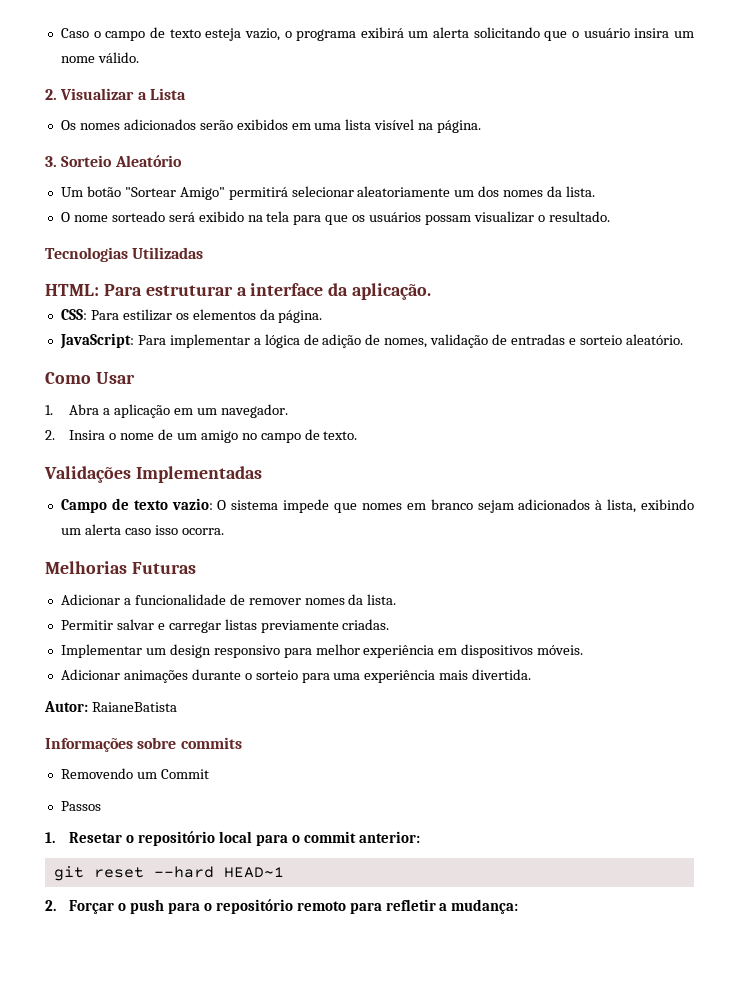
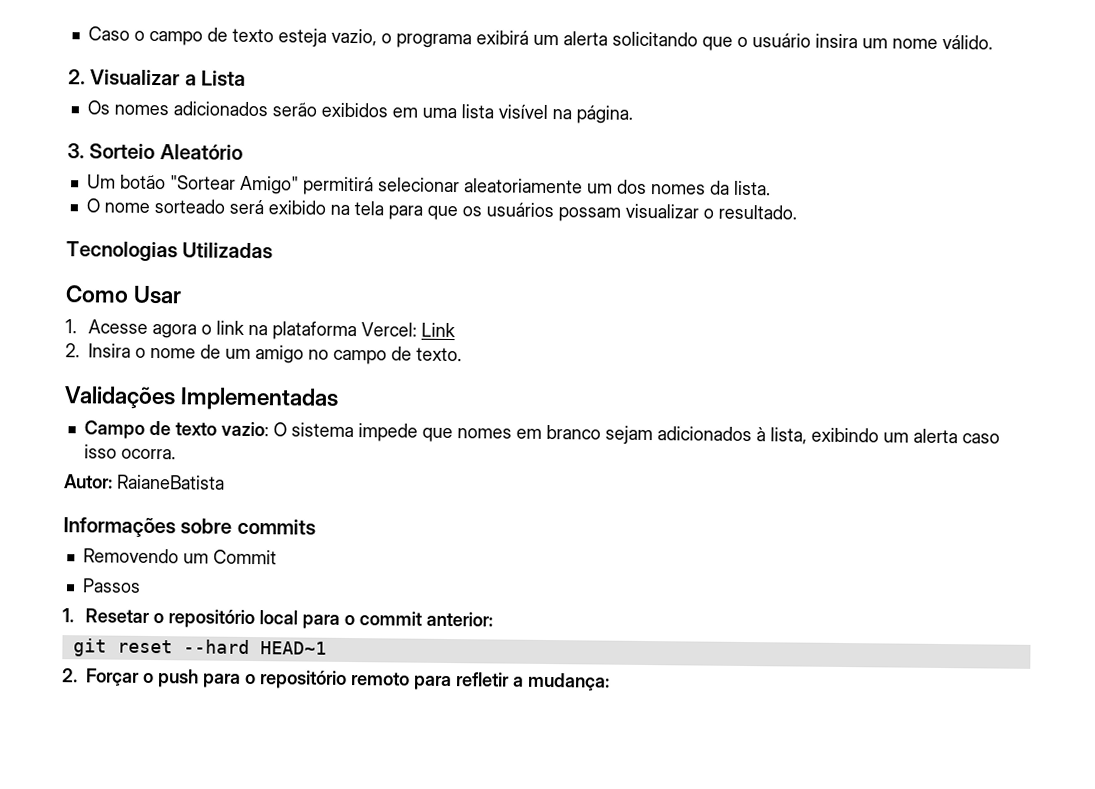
[45,283,432,300] [60,309,323,323] [59,333,683,349] [45,372,135,384] [45,404,288,418] HTML: Para estruturar a interface da aplicação. // CSS: Para estilizar os elementos da página. // JavaScript: Para implementar a lógica de adição de nomes, validação de entradas e sorteio aleatório. // Como Usar // 1. Abra a aplicação em um navegador. -> [65,285,183,305] [65,319,457,341] Como Usar // 1. Acesse agora o link na plataforma Vercel: Link
[45,561,196,574] [60,594,397,605] [60,619,390,633] [60,644,584,658] [60,669,532,683] // Melhorias Futuras // Adicionar a funcionalidade de remover nomes da lista. // Permitir salvar e carregar listas previamente criadas. // Implementar um design responsivo para melhor experiência em dispositivos móveis. // Adicionar animações durante o sorteio para uma experiência mais divertida. -> (176, 454) none

